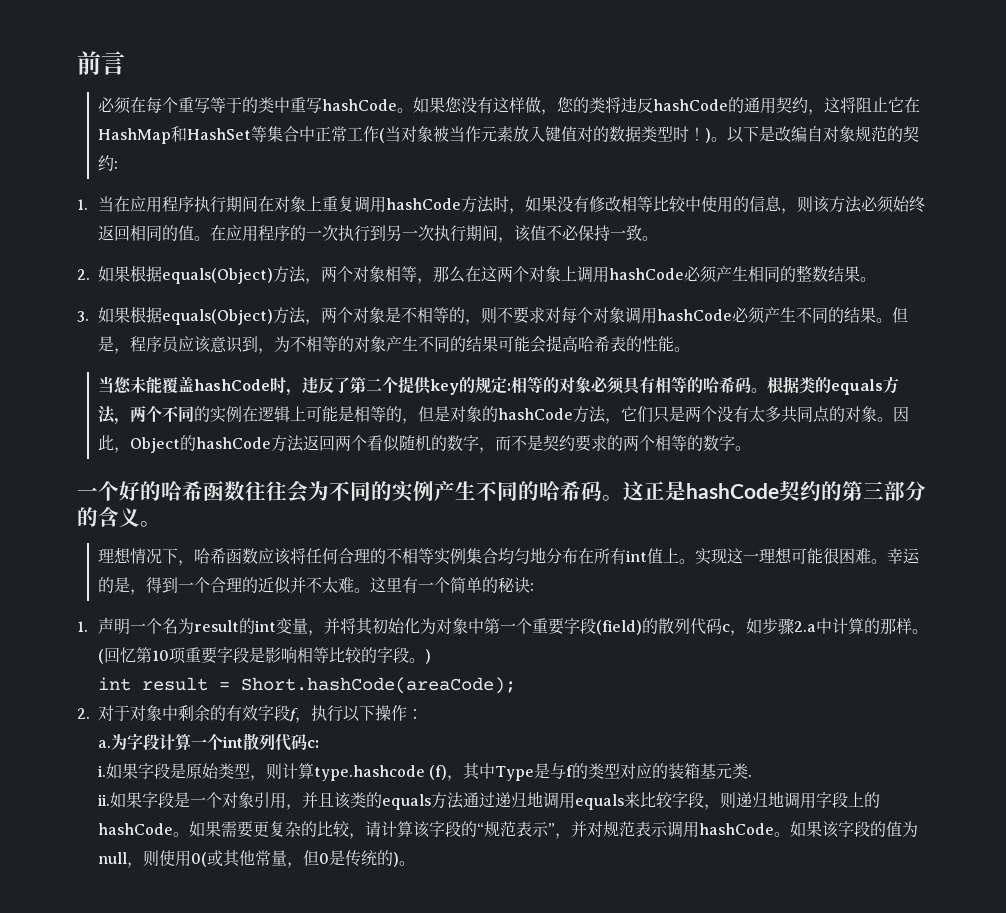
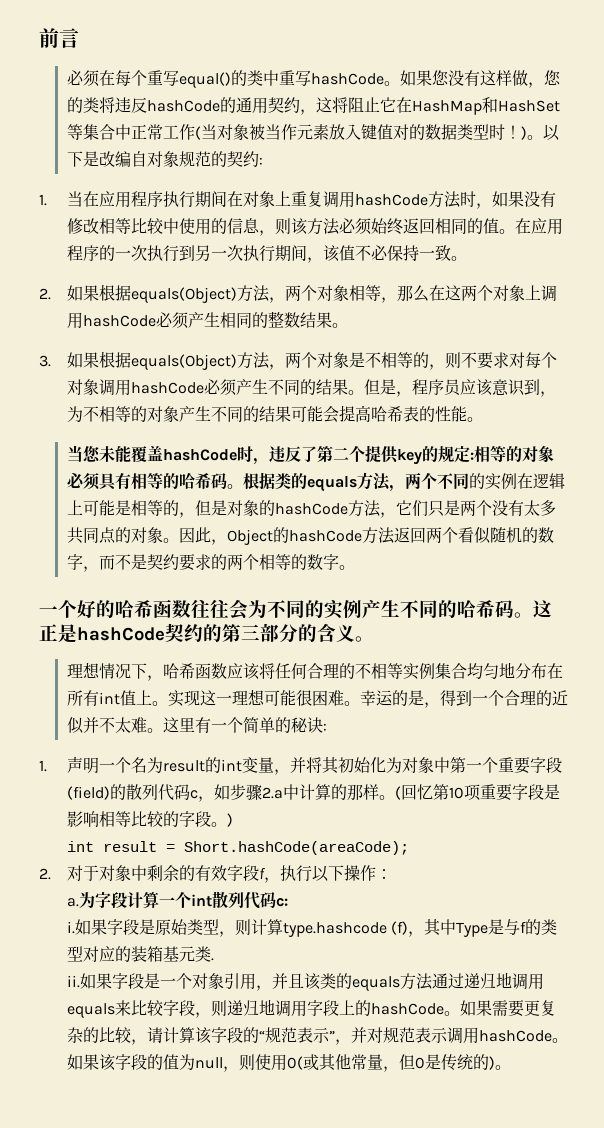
[209,97,242,113] 等于 -> [178,72,231,88] equal()

